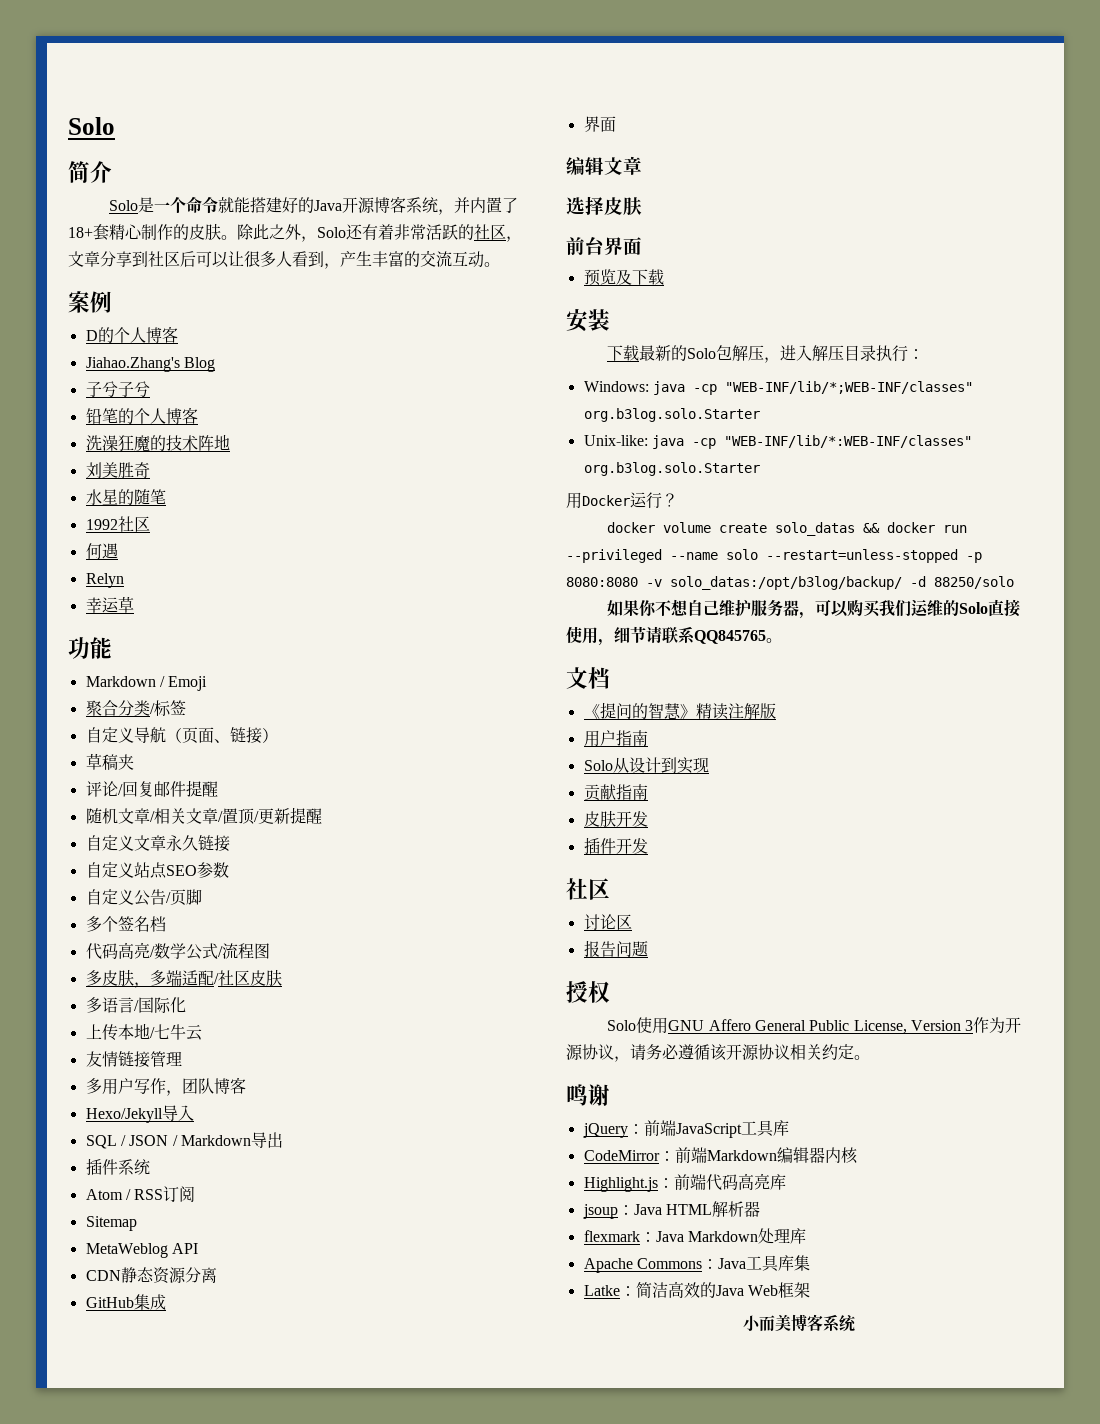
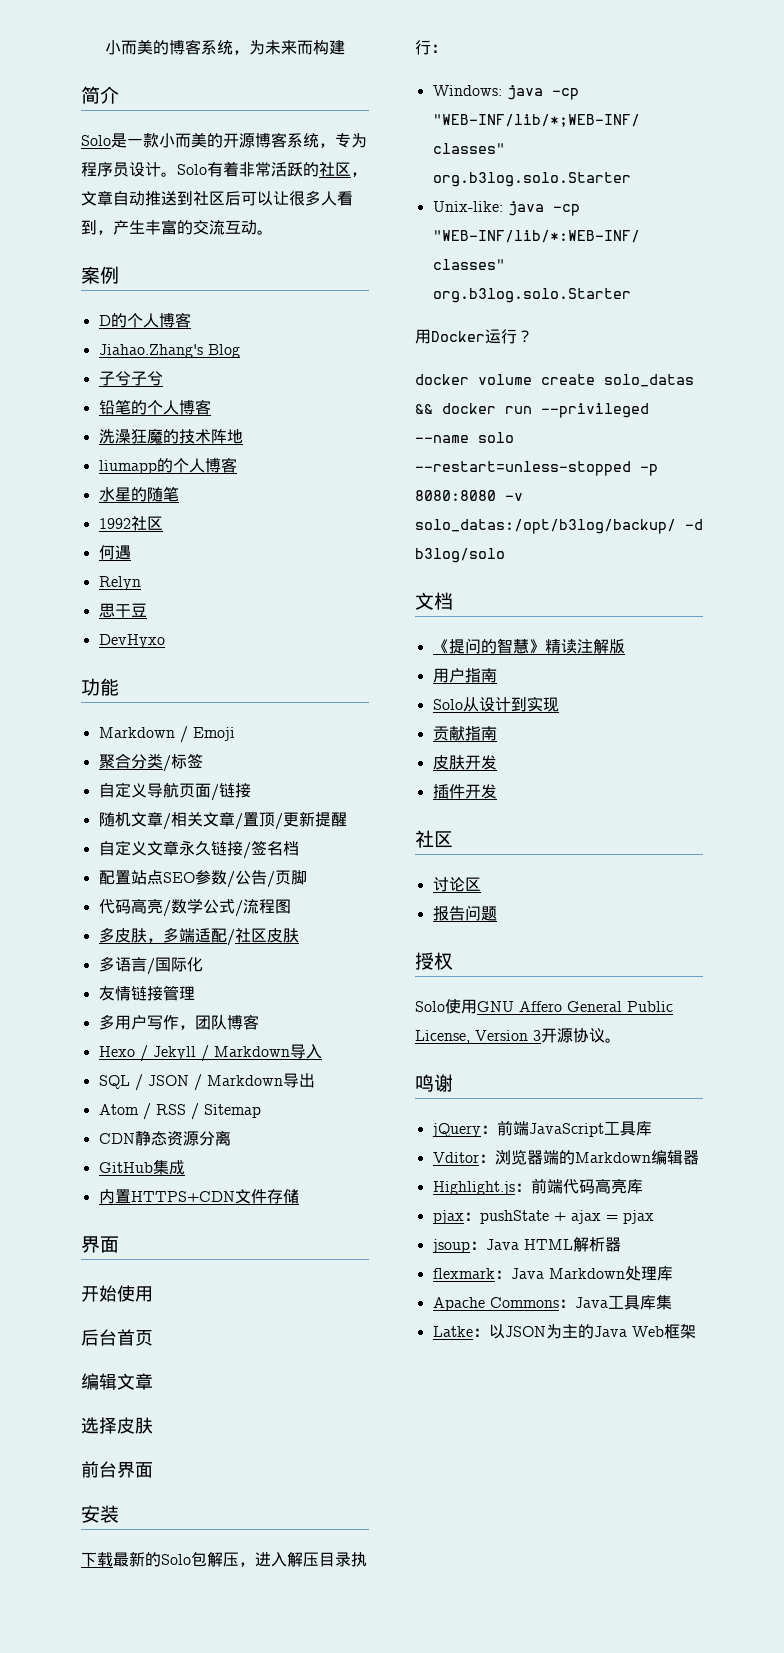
[68,117,115,135] [68,161,112,183] [109,196,519,215] [68,223,363,242] Solo // 简介 // Solo是一个命令就能搭建好的Java开源博客系统，并内置了18+套精心制作的皮肤。除此之外，Solo还 -> [105,39,345,55] [81,86,119,104] [81,132,367,148] [81,162,207,177] 小而美的博客系统，为未来而构建 // 简介 // Solo是一款小而美的开源博客系统，专为程序员设计。Solo
[100,251,132,267] 分享 -> [113,190,177,206] 自动推送
[85,462,150,479] 刘美胜奇 -> [98,457,237,474] liumapp的个人博客
[85,596,134,613] 幸运草 -> [98,603,147,618] [98,634,165,648] 思干豆 // DevHyxo
[165,727,278,744] [85,753,134,770] [85,780,218,797] （页面、链接） // 草稿夹 // 评论/回复邮件提醒 -> [178,783,251,801] 页面/链接
[85,862,134,878] // 自定义 -> [242,840,299,859] [98,870,131,885] /签名档 // 配置
[85,889,134,905] // 自定义 -> [226,871,235,888] /
[85,916,166,932] // 多个签名档 -> (307, 877) none
[85,1023,202,1041] // 上传本地/七牛云 -> (203, 964) none
[85,1108,163,1123] Hexo/Jekyll -> [98,1045,290,1062] Hexo / Jekyll / Markdown
[85,1158,150,1175] // 插件系统 -> (315, 1080) none
[163,1186,196,1202] 订阅 // -> [190,1103,199,1120] /
[85,1243,198,1258] // MetaWeblog API -> (261, 1111) none
[583,116,616,132] 界面 -> [98,1189,299,1204] [81,1236,119,1253] [81,1285,153,1302] [81,1329,153,1346] 内置HTTPS+CDN文件存储 // 界面 // 开始使用 // 后台首页
[583,269,664,286] // 预览及下载 -> (153, 1470) none
[934,576,1014,589] [607,599,1021,619] [566,626,782,646] 88250/solo // 如果你不想自己维护服务器，可以购买我们运维的Solo直接使用，细节请联系QQ845765。 -> [415,548,505,563] b3log/solo
[973,1017,1022,1033] [566,1044,854,1062] 作为开源协议，请务必遵循该开源协议相关约定 -> [541,1028,605,1043] 开源协议
[583,1147,707,1163] CodeMirror：前端 -> [432,1149,575,1165] Vditor：浏览器端的
[824,1147,858,1164] 内核 -> (699, 1157) none
(786, 1182) none -> [432,1210,654,1224] // pjax：pushState + ajax = pjax
[635,1281,700,1298] 简洁高效 -> [488,1324,578,1339] 以JSON为主
[743,1314,856,1332] // 小而美博客系统 -> (696, 1331) none

